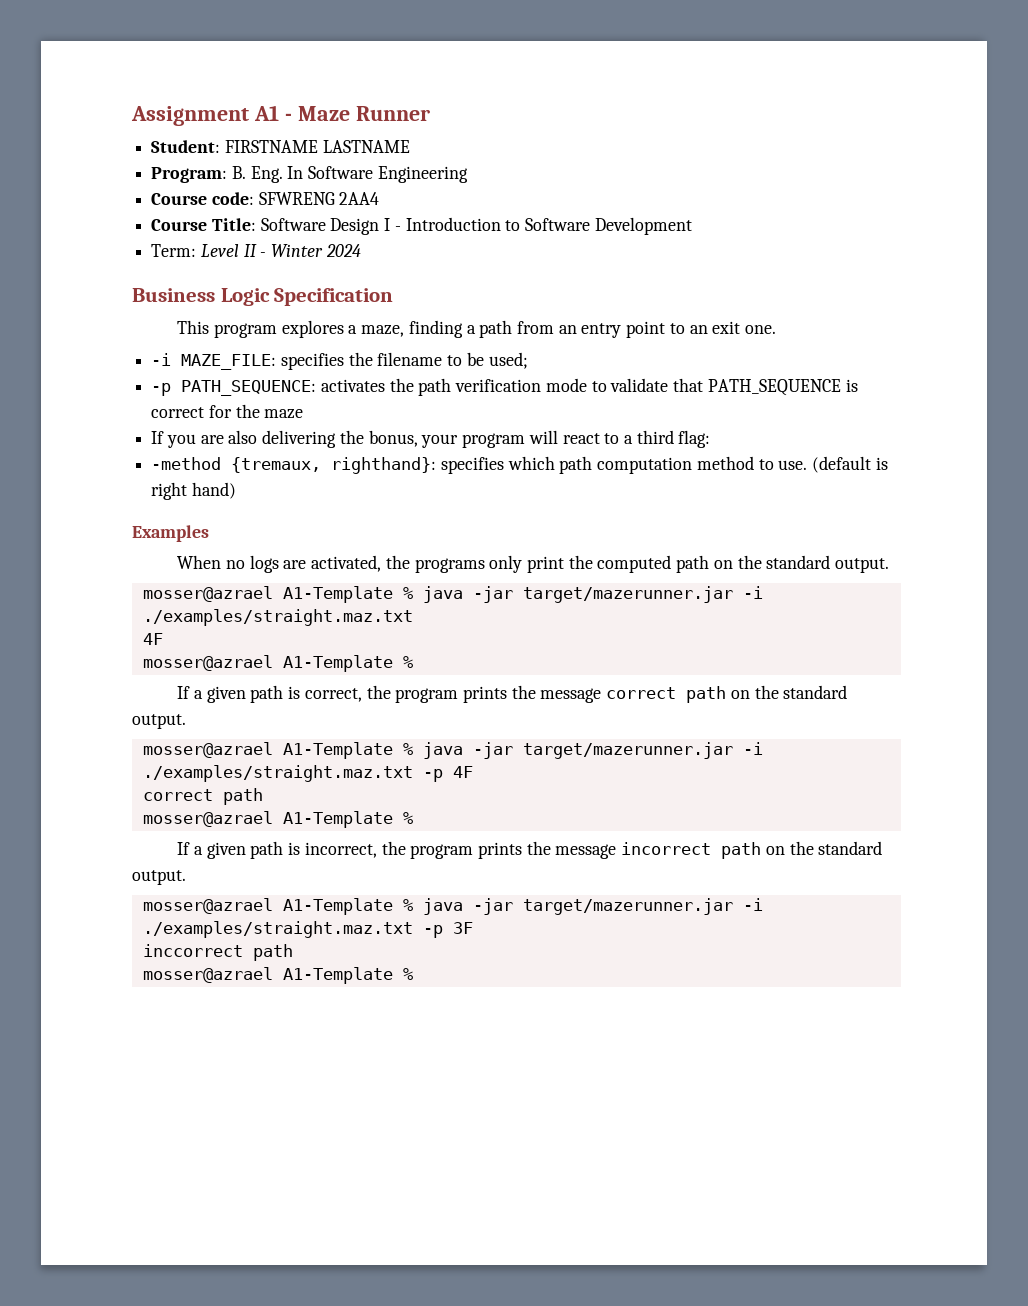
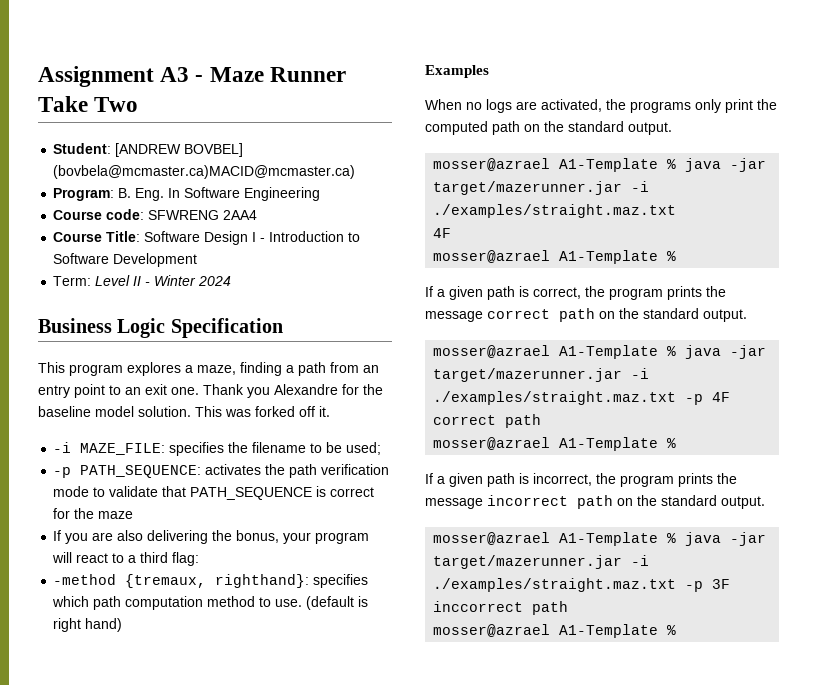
[253,105,279,121] A1 -> [160,67,190,82] A3
(430, 113) none -> [38,96,139,112] Take Two
[224,140,410,153] FIRSTNAME LASTNAME -> [115,143,244,157] [53,165,356,179] [ANDREW BOVBEL] (bovbela@mcmaster.ca)MACID@mcmaster.ca)
(777, 329) none -> [203,384,383,398] [38,406,330,417] Thank you Alexandre for the baseline model solution. This was forked off it.

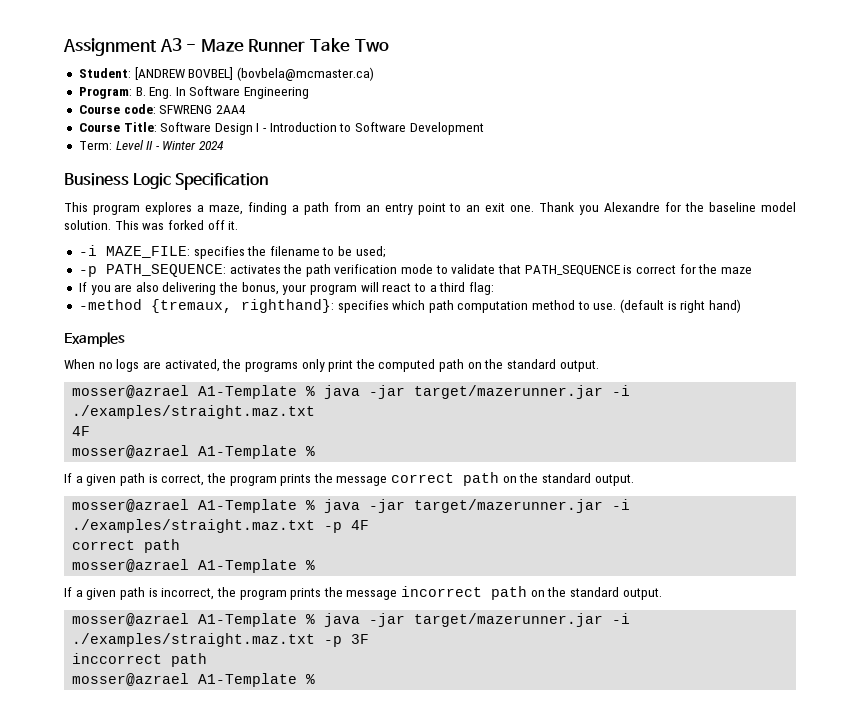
[53,165,356,179] (bovbela@mcmaster.ca)MACID@mcmaster.ca) -> [236,67,374,81] (bovbela@mcmaster.ca)

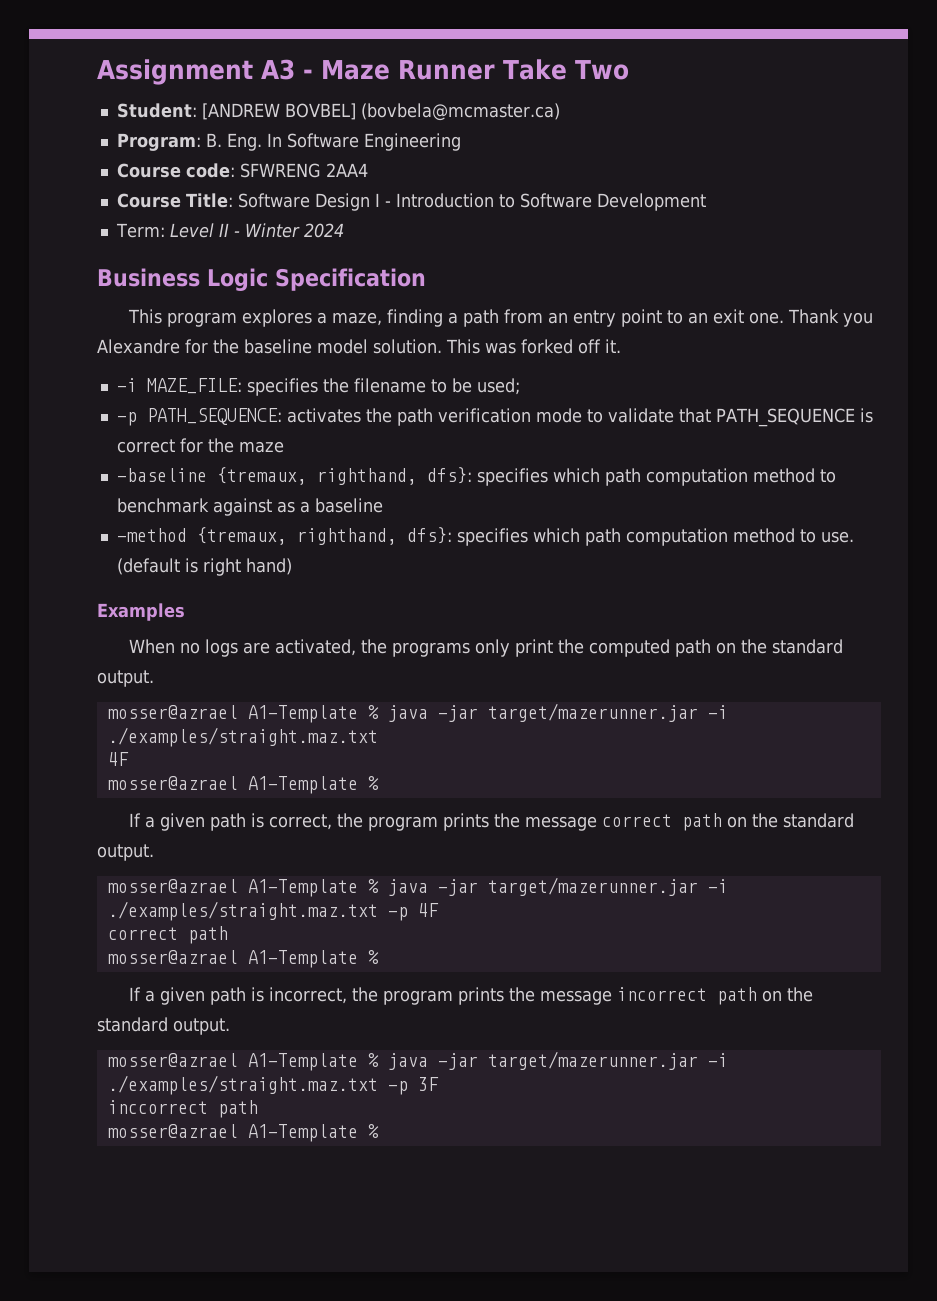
[78,282,494,295] If you are also delivering the bonus, your program will react to a third flag: -> [116,467,836,486] [116,498,383,516] -baseline {tremaux, righthand, dfs}: specifies which path computation method to benchmark against as a baseline
[240,299,334,313] righthand}: -> [296,527,452,545] righthand, dfs}:

